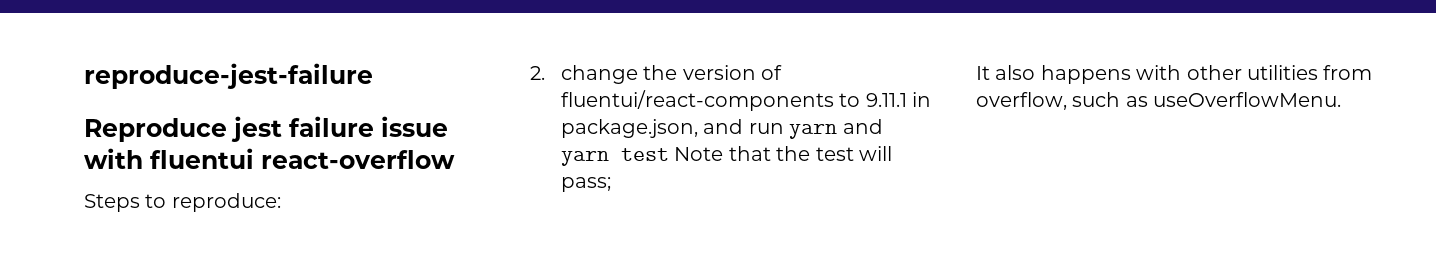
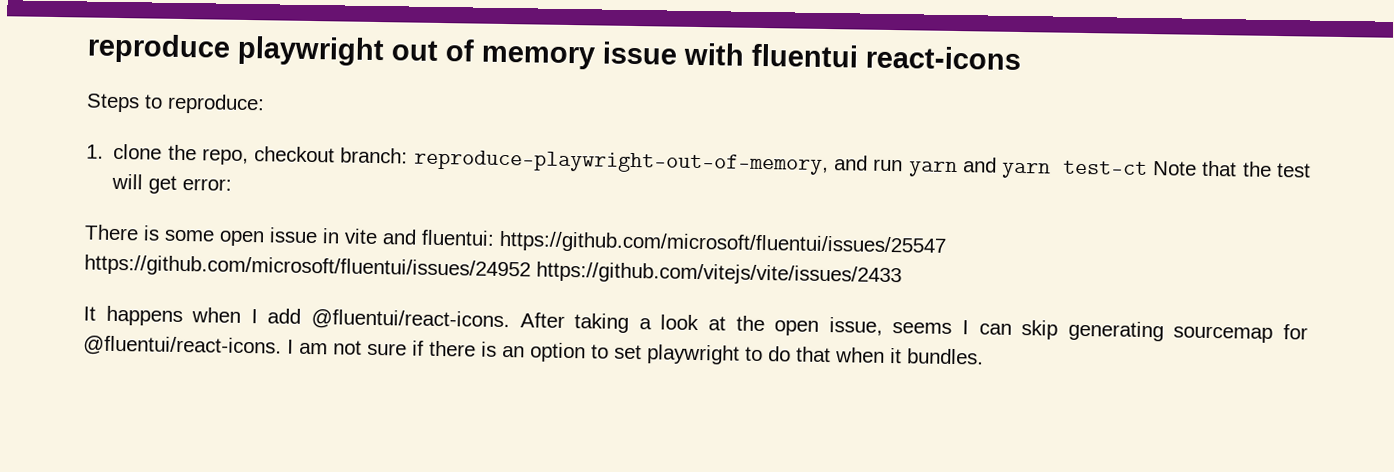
[84,63,373,89] [84,116,374,142] reproduce-jest-failure // Reproduce jest failure -> [87,33,595,70] reproduce playwright out of memory
[261,150,455,169] react-overflow -> [865,45,1021,71] react-icons
[530,65,783,84] [561,90,932,111] [561,119,699,138] 2. change the version of fluentui/react-components to 9.11.1 in package.json, -> [86,143,829,176] 1. clone the repo, checkout branch: reproduce-playwright-out-of-memory,
[621,148,670,161] test -> [1062,160,1148,175] test-ct
[561,177,612,192] [976,65,1373,84] [976,92,1342,110] pass; // It also happens with other utilities from overflow, such as useOverflowMenu. -> [148,175,233,194] [84,224,947,257] [84,254,902,287] [83,305,1308,343] [83,335,984,365] get error: // There is some open issue in vite and fluentui: https://github.com/microsoft/fluentui/issues/25547 https://github.com/microsoft/fluentui/issues/24952 https://github.com/vitejs/vite/issues/2433 // It happens when I add @fluentui/react-icons. After taking a look at the open issue, seems I can skip generating sourcemap for @fluentui/react-icons. I am not sure if there is an option to set playwright to do that when it bundles.

